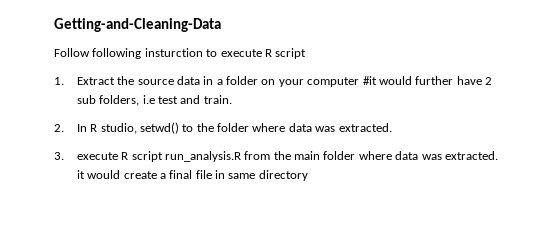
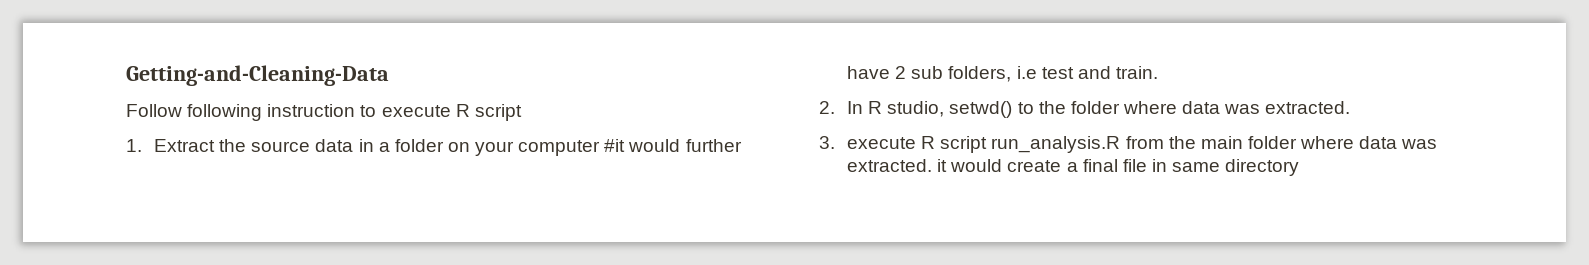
[144,48,203,57] insturction -> [267,104,356,117] instruction

